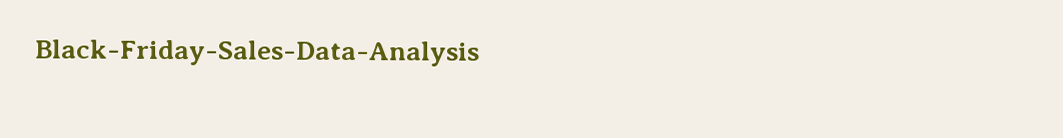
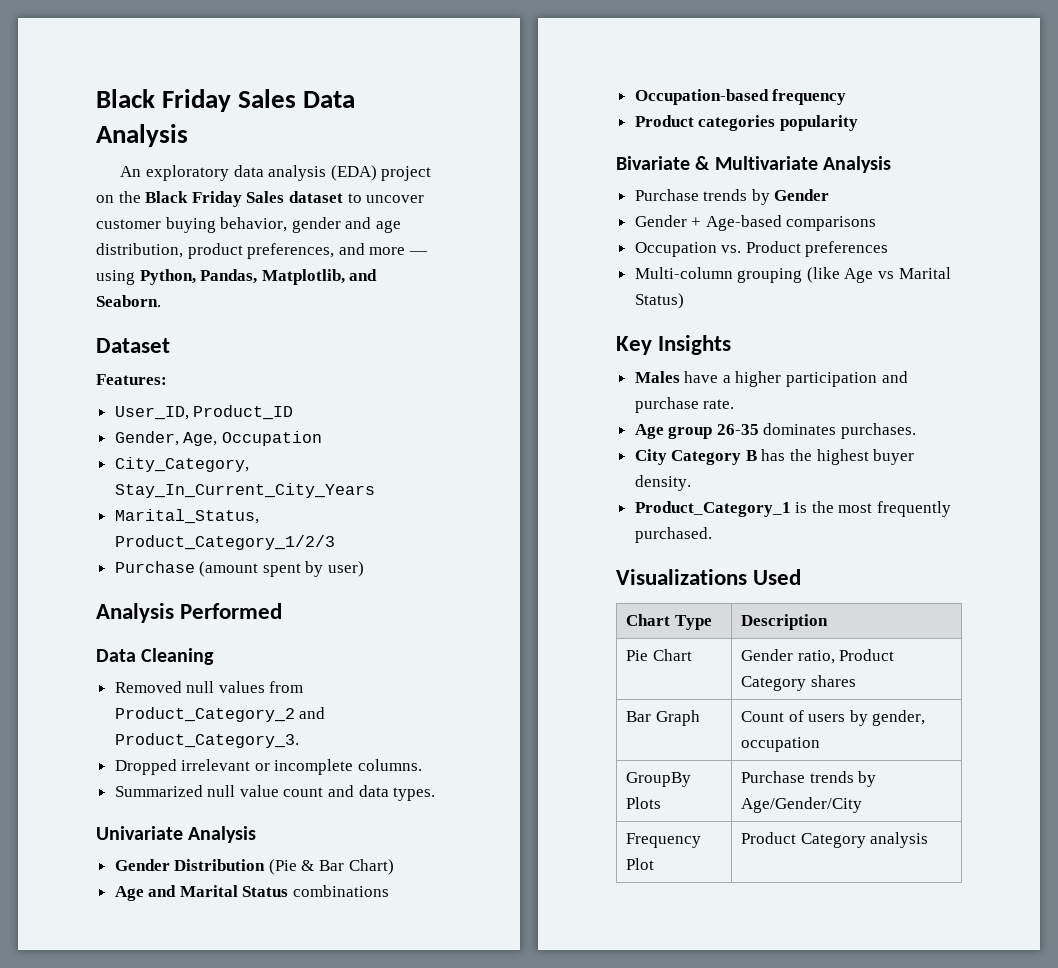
[35,39,480,67] Black-Friday-Sales-Data-Analysis -> [96,89,356,112] [96,124,188,147] [120,165,432,181] [96,191,425,207] [96,217,401,233] [96,243,428,259] [96,269,378,285] [96,295,161,307] [96,338,170,353] [96,374,167,385] [114,405,294,420] [114,431,322,446] [114,457,249,472] [114,483,375,498] [114,509,259,524] [114,535,335,550] [114,561,365,577] [96,603,283,623] [96,648,215,665] [114,681,304,693] [114,707,326,722] [114,733,299,748] [114,759,423,775] [114,785,436,801] [96,826,257,843] [114,859,394,875] [114,885,390,901] [634,89,847,105] [634,115,858,131] [616,156,891,173] [634,189,830,205] [634,215,877,231] [634,241,889,257] [634,267,951,283] [634,293,684,309] [616,335,732,355] [634,371,908,387] [634,397,735,413] [634,423,917,439] [634,449,915,465] [634,475,691,491] [634,501,952,517] [634,527,712,543] [616,569,802,585] [626,614,712,630] [741,614,829,630] [626,649,692,661] [741,649,895,664] [741,675,856,691] [626,710,700,726] [741,710,926,726] [741,737,821,752] [626,772,692,787] [626,797,662,809] [741,771,877,787] [741,797,863,813] [626,833,702,848] [626,858,655,870] [741,832,929,848] Black Friday Sales Data Analysis // An exploratory data analysis (EDA) project on the Black Friday Sales dataset to uncover customer buying behavior, gender and age distribution, product preferences, and more — using Python, Pandas, Matplotlib, and Seaborn. // Dataset // Features: // User_ID, Product_ID // Gender, Age, Occupation // City_Category, Stay_In_Current_City_Years // Marital_Status, Product_Category_1/2/3 // Purchase (amount spent by user) // Analysis Performed // Data Cleaning // Removed null values from Product_Category_2 and Product_Category_3. // Dropped irrelevant or incomplete columns. // Summarized null value count and data types. // Univariate Analysis // Gender Distribution (Pie & Bar Chart) // Age and Marital Status combinations // Occupation-based frequency // Product categories popularity // Bivariate & Multivariate Analysis // Purchase trends by Gender // Gender + Age-based comparisons // Occupation vs. Product preferences // Multi-column grouping (like Age vs Marital Status) // Key Insights // Males have a higher participation and purchase rate. // Age group 26-35 dominates purchases. // City Category B has the highest buyer density. // Product_Category_1 is the most frequently purchased. // Visualizations Used // Chart Type | Description // Pie Chart | Gender ratio, Product Category shares // Bar Graph | Count of users by gender, occupation // GroupBy Plots | Purchase trends by Age/Gender/City // Frequency Plot | Product Category analysis

